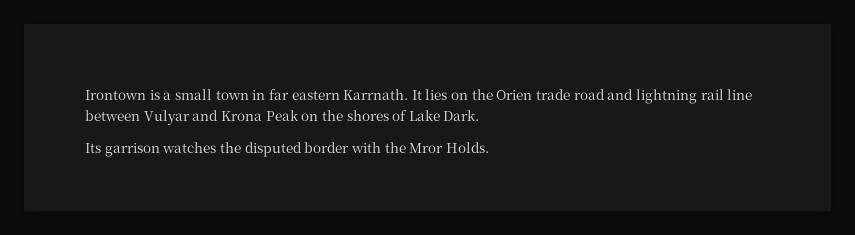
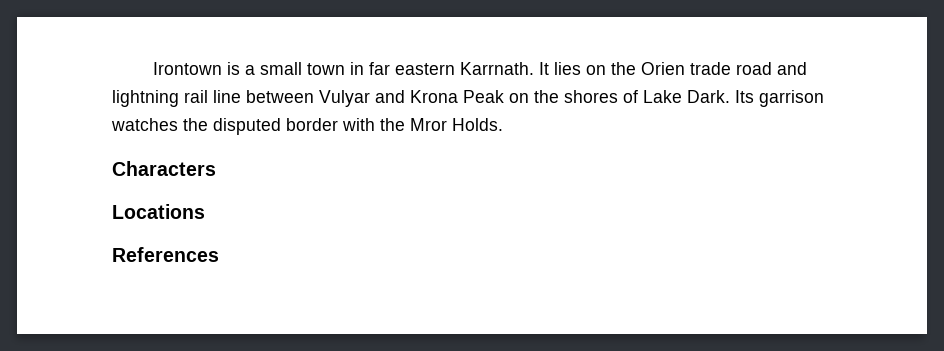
(480, 115) // -> (730, 96) none
(489, 147) none -> [112,161,216,176] [112,204,205,219] [112,247,219,262] // Characters // Locations // References

